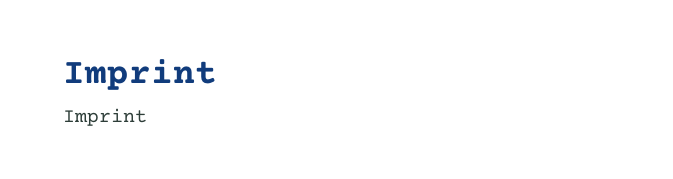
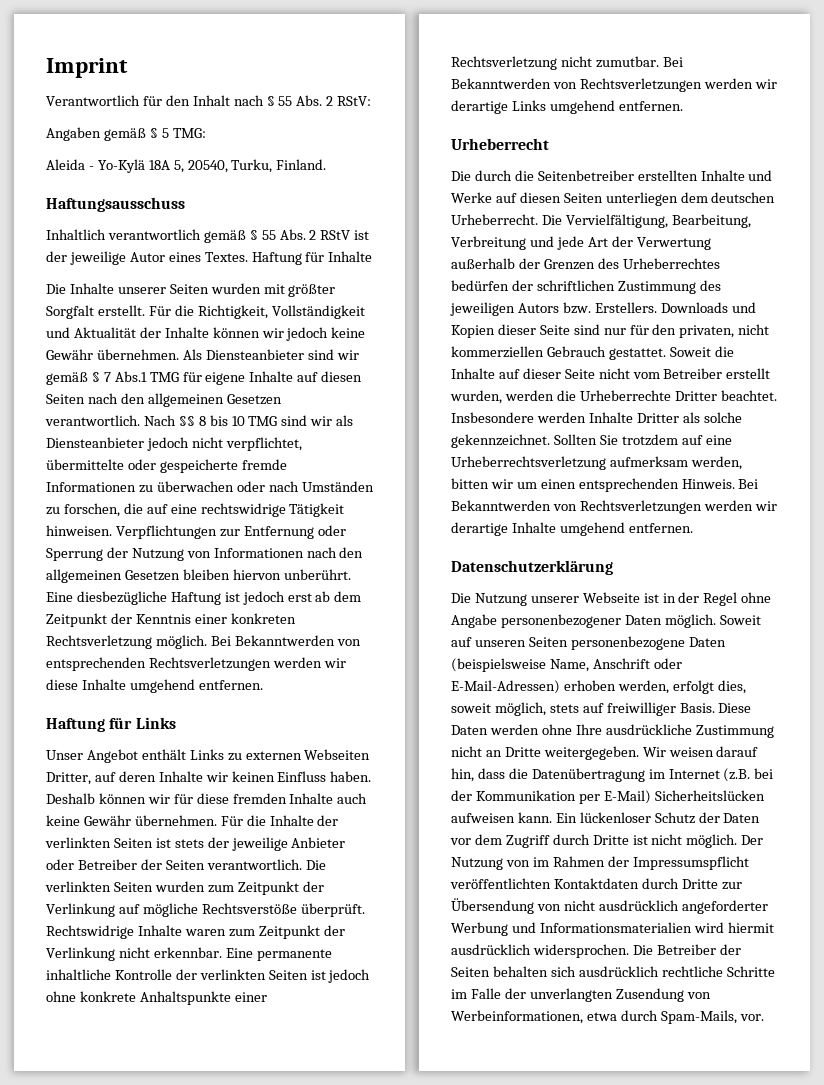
[63,108,147,126] Imprint -> [46,95,372,106] [46,127,206,141] [46,159,327,173] [46,197,185,212] [46,229,370,243] [46,251,373,265] [46,283,336,297] [46,305,365,319] [46,327,366,341] [46,349,359,360] [46,371,363,385] [46,393,282,407] [45,415,354,426] [46,437,302,451] [46,459,287,473] [46,481,374,493] [46,503,345,517] [46,525,346,539] [46,547,364,561] [46,569,351,583] [46,591,362,605] [46,613,296,627] [46,635,361,649] [46,657,346,671] [46,679,263,693] [46,717,176,732] [46,749,371,763] [46,771,372,785] [46,793,368,804] [46,815,339,826] [45,837,346,851] [46,859,326,870] [45,881,324,895] [46,903,365,917] [46,925,345,939] [46,947,332,961] [46,969,371,983] [46,991,267,1005] [451,56,683,70] [451,78,777,92] [451,100,683,114] [451,138,549,150] [451,170,773,181] [451,192,776,206] [451,214,751,228] [451,236,711,250] [451,258,720,270] [451,280,721,294] [450,302,756,316] [451,324,770,338] [451,346,734,360] [451,368,771,379] [450,390,777,404] [451,412,742,423] [451,434,732,448] [451,456,742,470] [451,478,759,492] [451,500,777,514] [451,522,693,536] [451,560,613,575] [451,592,772,606] [451,614,761,628] [451,636,726,650] [451,658,682,672] [451,680,746,694] [451,702,752,716] [451,724,774,738] [451,746,759,760] [451,768,774,782] [451,790,765,804] [451,812,761,824] [450,834,764,848] [451,856,749,870] [450,878,742,890] [451,898,768,914] [451,922,774,936] [451,944,741,958] [451,966,775,977] [451,988,711,1002] [451,1010,764,1024] Verantwortlich für den Inhalt nach § 55 Abs. 2 RStV: // Angaben gemäß § 5 TMG: // Aleida - Yo-Kylä 18A 5, 20540, Turku, Finland. // Haftungsausschuss // Inhaltlich verantwortlich gemäß § 55 Abs. 2 RStV ist der jeweilige Autor eines Textes. Haftung für Inhalte // Die Inhalte unserer Seiten wurden mit größter Sorgfalt erstellt. Für die Richtigkeit, Vollständigkeit und Aktualität der Inhalte können wir jedoch keine Gewähr übernehmen. Als Diensteanbieter sind wir gemäß § 7 Abs.1 TMG für eigene Inhalte auf diesen Seiten nach den allgemeinen Gesetzen verantwortlich. Nach §§ 8 bis 10 TMG sind wir als Diensteanbieter jedoch nicht verpflichtet, übermittelte oder gespeicherte fremde Informationen zu überwachen oder nach Umständen zu forschen, die auf eine rechtswidrige Tätigkeit hinweisen. Verpflichtungen zur Entfernung oder Sperrung der Nutzung von Informationen nach den allgemeinen Gesetzen bleiben hiervon unberührt. Eine diesbezügliche Haftung ist jedoch erst ab dem Zeitpunkt der Kenntnis einer konkreten Rechtsverletzung möglich. Bei Bekanntwerden von entsprechenden Rechtsverletzungen werden wir diese Inhalte umgehend entfernen. // Haftung für Links // Unser Angebot enthält Links zu externen Webseiten Dritter, auf deren Inhalte wir keinen Einfluss haben. Deshalb können wir für diese fremden Inhalte auch keine Gewähr übernehmen. Für die Inhalte der verlinkten Seiten ist stets der jeweilige Anbieter oder Betreiber der Seiten verantwortlich. Die verlinkten Seiten wurden zum Zeitpunkt der Verlinkung auf mögliche Rechtsverstöße überprüft. Rechtswidrige Inhalte waren zum Zeitpunkt der Verlinkung nicht erkennbar. Eine permanente inhaltliche Kontrolle der verlinkten Seiten ist jedoch ohne konkrete Anhaltspunkte einer Rechtsverletzung nicht zumutbar. Bei Bekanntwerden von Rechtsverletzungen werden wir derartige Links umgehend entfernen. // Urheberrecht // Die durch die Seitenbetreiber erstellten Inhalte und Werke auf diesen Seiten unterliegen dem deutschen Urheberrecht. Die Vervielfältigung, Bearbeitung, Verbreitung und jede Art der Verwertung außerhalb der Grenzen des Urheberrechtes bedürfen der schriftlichen Zustimmung des jeweiligen Autors bzw. Erstellers. Downloads und Kopien dieser Seite sind nur für den privaten, nicht kommerziellen Gebrauch gestattet. Soweit die Inhalte auf dieser Seite nicht vom Betreiber erstellt wurden, werden die Urheberrechte Dritter beachtet. Insbesondere werden Inhalte Dritter als solche gekennzeichnet. Sollten Sie trotzdem auf eine Urheberrechtsverletzung aufmerksam werden, bitten wir um einen entsprechenden Hinweis. Bei Bekanntwerden von Rechtsverletzungen werden wir derartige Inhalte umgehend entfernen. // Datenschutzerklärung // Die Nutzung unserer Webseite ist in der Regel ohne Angabe personenbezogener Daten möglich. Soweit auf unseren Seiten personenbezogene Daten (beispielsweise Name, Anschrift oder E-Mail-Adressen) erhoben werden, erfolgt dies, soweit möglich, stets auf freiwilliger Basis. Diese Daten werden ohne Ihre ausdrückliche Zustimmung nicht an Dritte weitergegeben. Wir weisen darauf hin, dass die Datenübertragung im Internet (z.B. bei der Kommunikation per E-Mail) Sicherheitslücken aufweisen kann. Ein lückenloser Schutz der Daten vor dem Zugriff durch Dritte ist nicht möglich. Der Nutzung von im Rahmen der Impressumspflicht veröffentlichten Kontaktdaten durch Dritte zur Übersendung von nicht ausdrücklich angeforderter Werbung und Informationsmaterialien wird hiermit ausdrücklich widersprochen. Die Betreiber der Seiten behalten sich ausdrücklich rechtliche Schritte im Falle der unverlangten Zusendung von Werbeinformationen, etwa durch Spam-Mails, vor.

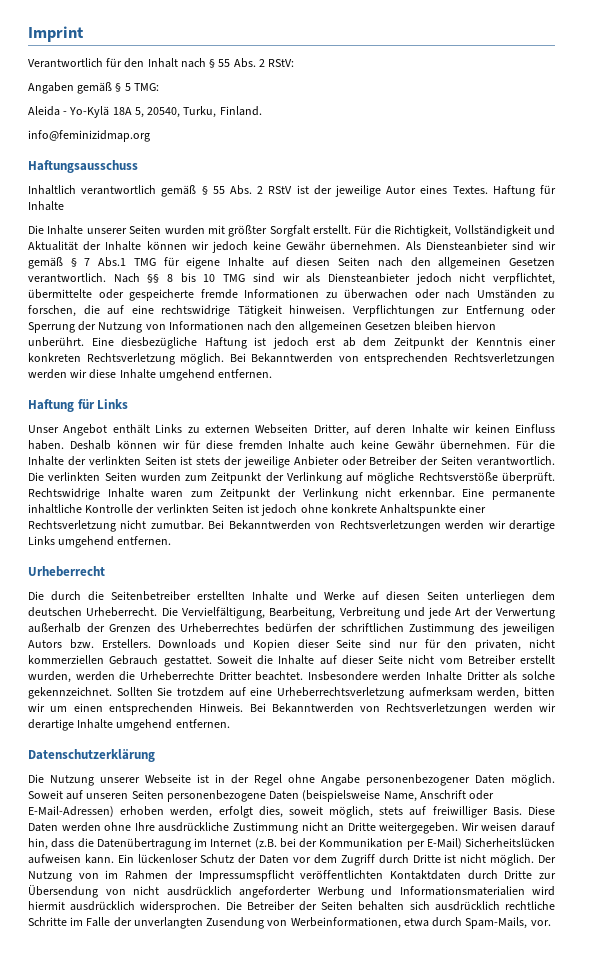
(327, 164) none -> [28,130,150,142] // info@feminizidmap.org

